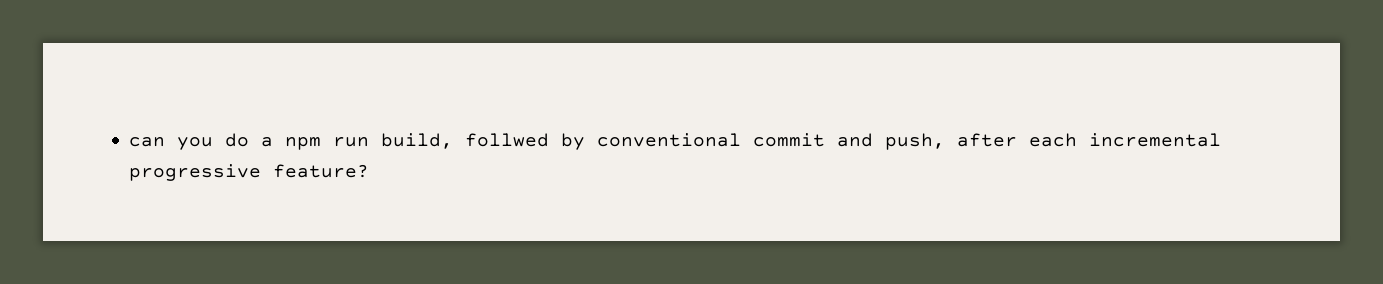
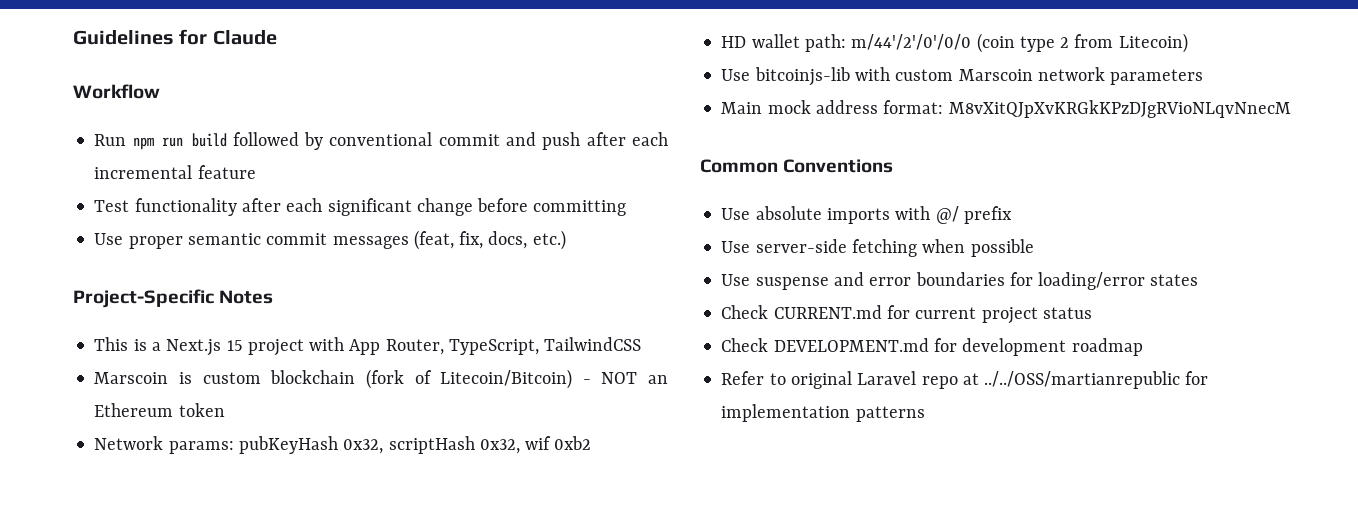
[129,133,550,150] can you do a npm run build, follwed -> [73,29,277,45] [73,84,160,99] [94,132,299,150] Guidelines for Claude // Workflow // Run npm run build followed
[885,133,946,150] push, -> [542,132,581,150] push
[129,164,370,181] progressive feature? -> [197,165,256,179] [94,198,627,216] [94,230,566,250] [73,289,274,308] [94,337,642,356] [94,369,668,389] [94,403,225,417] [94,436,592,454] [721,33,1188,53] [721,67,1204,86] [721,100,1291,118] [700,159,894,173] [721,206,1012,224] [721,239,1034,257] [721,272,1199,290] [721,305,1092,324] [721,338,1143,356] [721,371,1209,389] [721,404,925,422] feature // Test functionality after each significant change before committing // Use proper semantic commit messages (feat, fix, docs, etc.) // Project-Specific Notes // This is a Next.js 15 project with App Router, TypeScript, TailwindCSS // Marscoin is custom blockchain (fork of Litecoin/Bitcoin) - NOT an Ethereum token // Network params: pubKeyHash 0x32, scriptHash 0x32, wif 0xb2 // HD wallet path: m/44'/2'/0'/0/0 (coin type 2 from Litecoin) // Use bitcoinjs-lib with custom Marscoin network parameters // Main mock address format: M8vXitQJpXvKRGkKPzDJgRVioNLqvNnecM // Common Conventions // Use absolute imports with @/ prefix // Use server-side fetching when possible // Use suspense and error boundaries for loading/error states // Check CURRENT.md for current project status // Check DEVELOPMENT.md for development roadmap // Refer to original Laravel repo at ../../OSS/martianrepublic for implementation patterns

